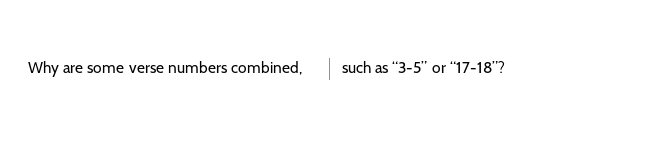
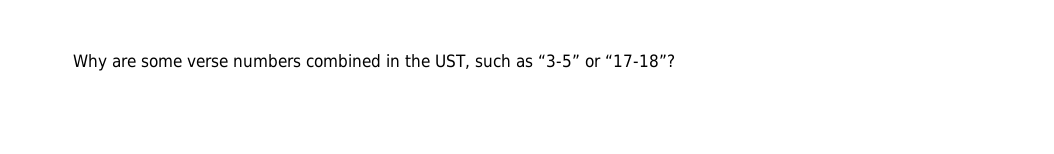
[230,61,302,75] combined, -> [306,54,470,69] combined in the UST,

